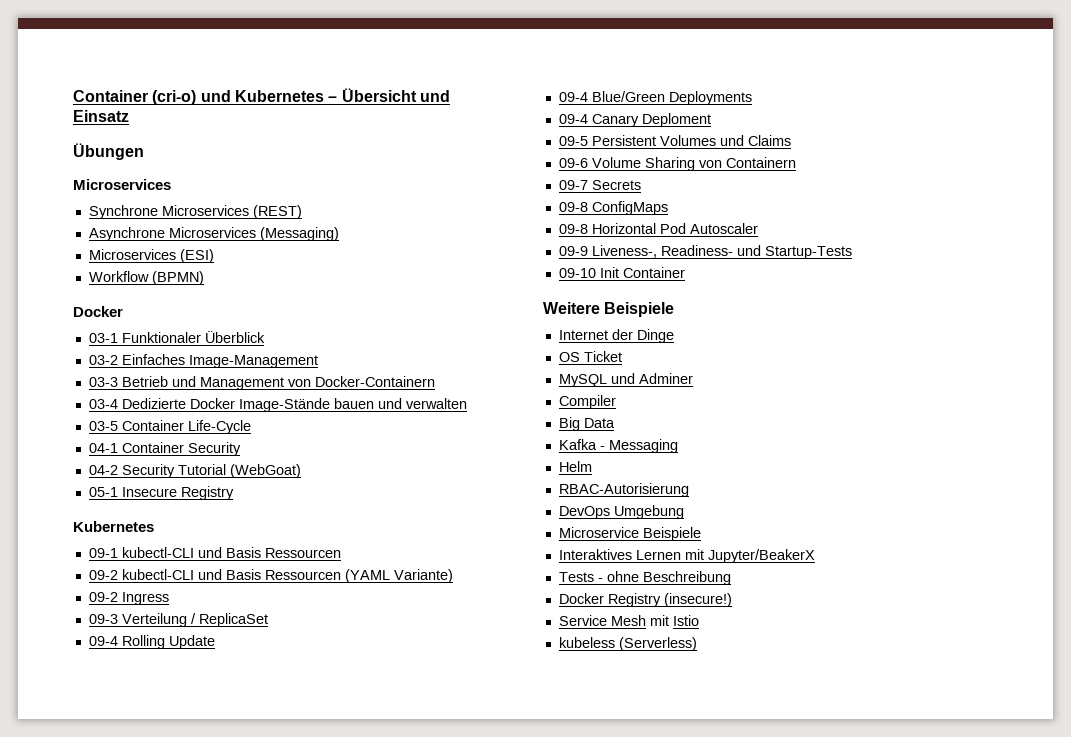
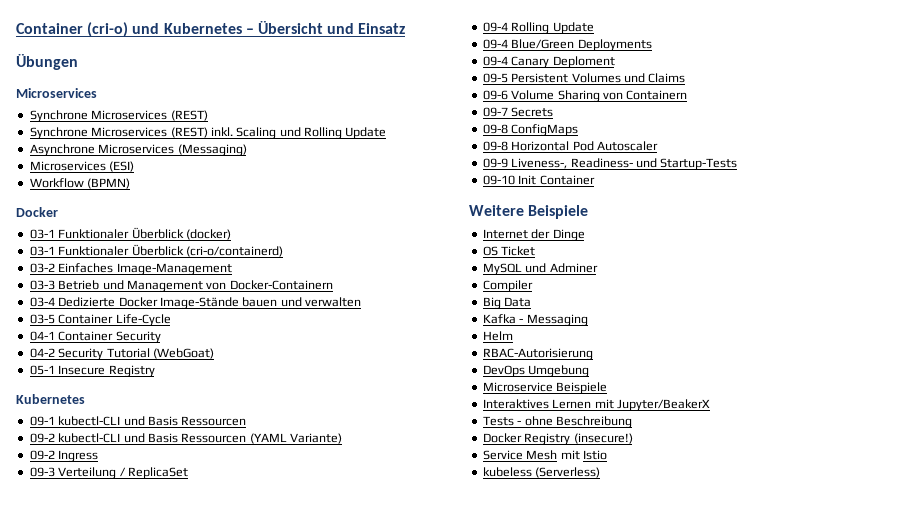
(302, 212) none -> [29,127,387,139] // Synchrone Microservices (REST) inkl. Scaling und Rolling Update
(265, 337) none -> [185,229,231,240] [29,244,283,257] (docker) // 03-1 Funktionaler Überblick (cri-o/containerd)

